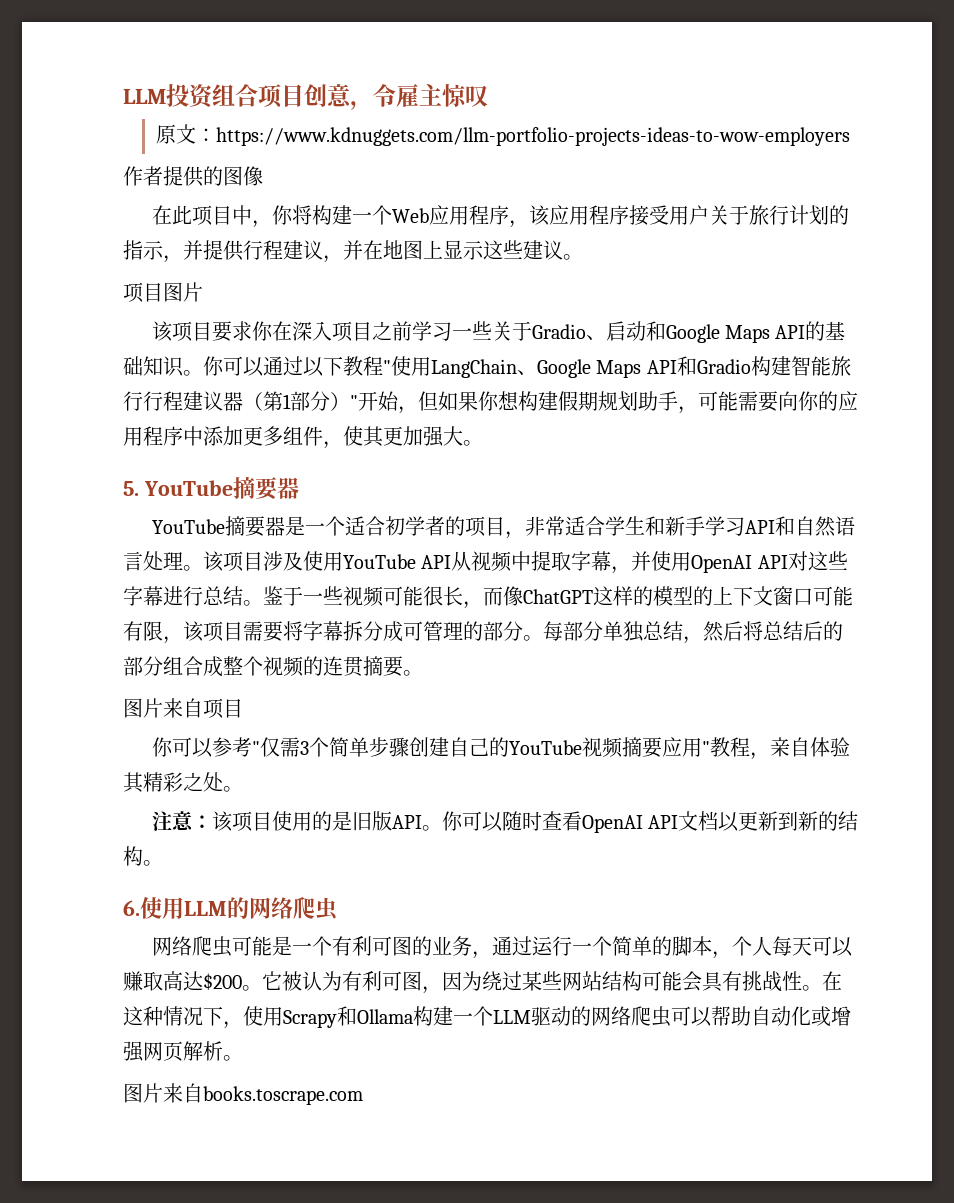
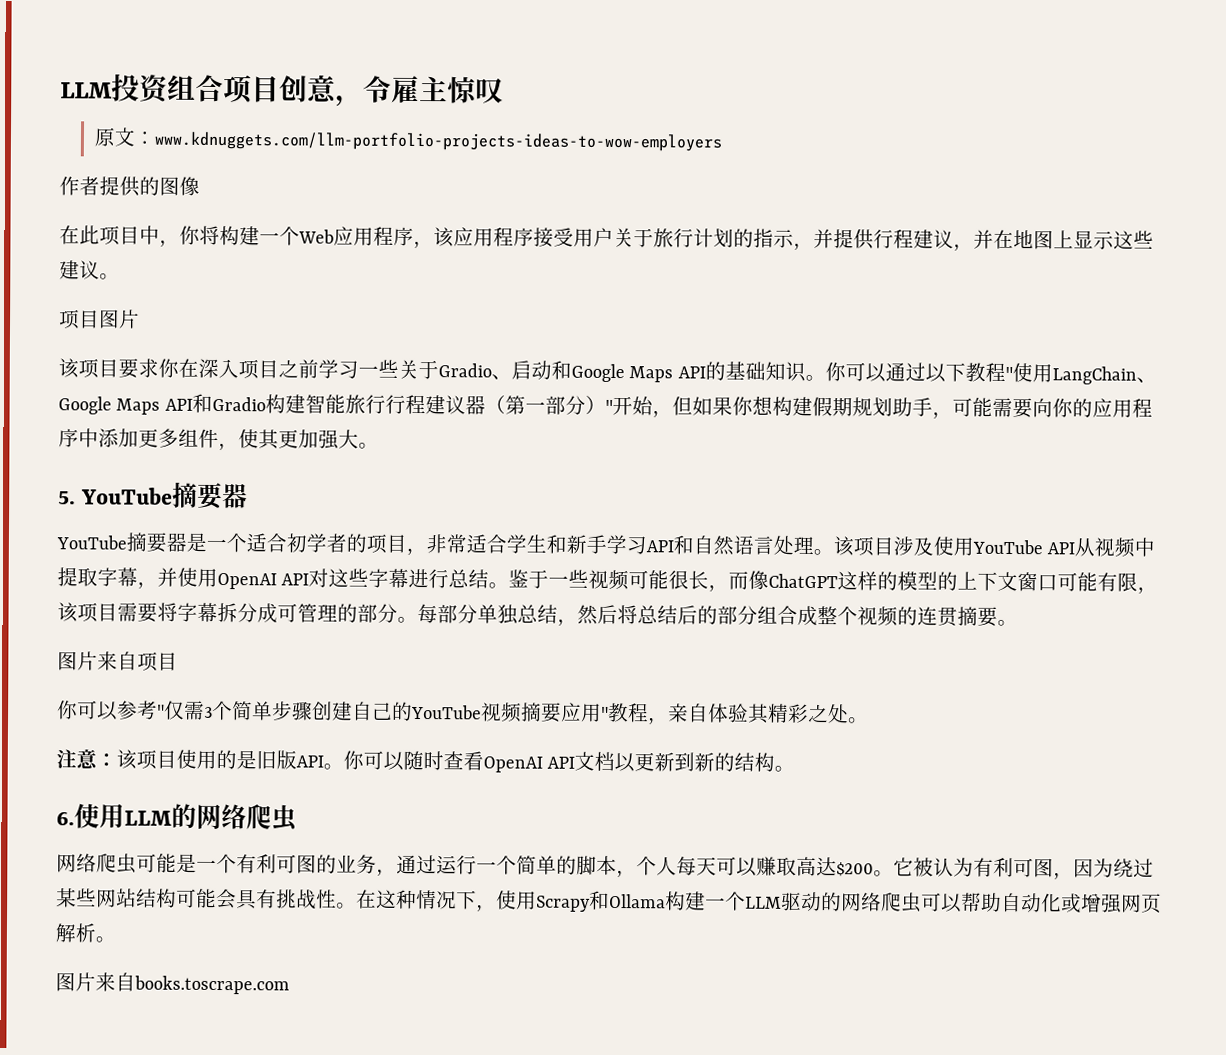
[216,127,851,146] https://www.kdnuggets.com/llm-portfolio-projects-ideas-to-wow-employers -> [153,131,722,152] www.kdnuggets.com/llm-portfolio-projects-ideas-to-wow-employers
[283,394,291,409] 1 -> [524,401,546,413] 一

